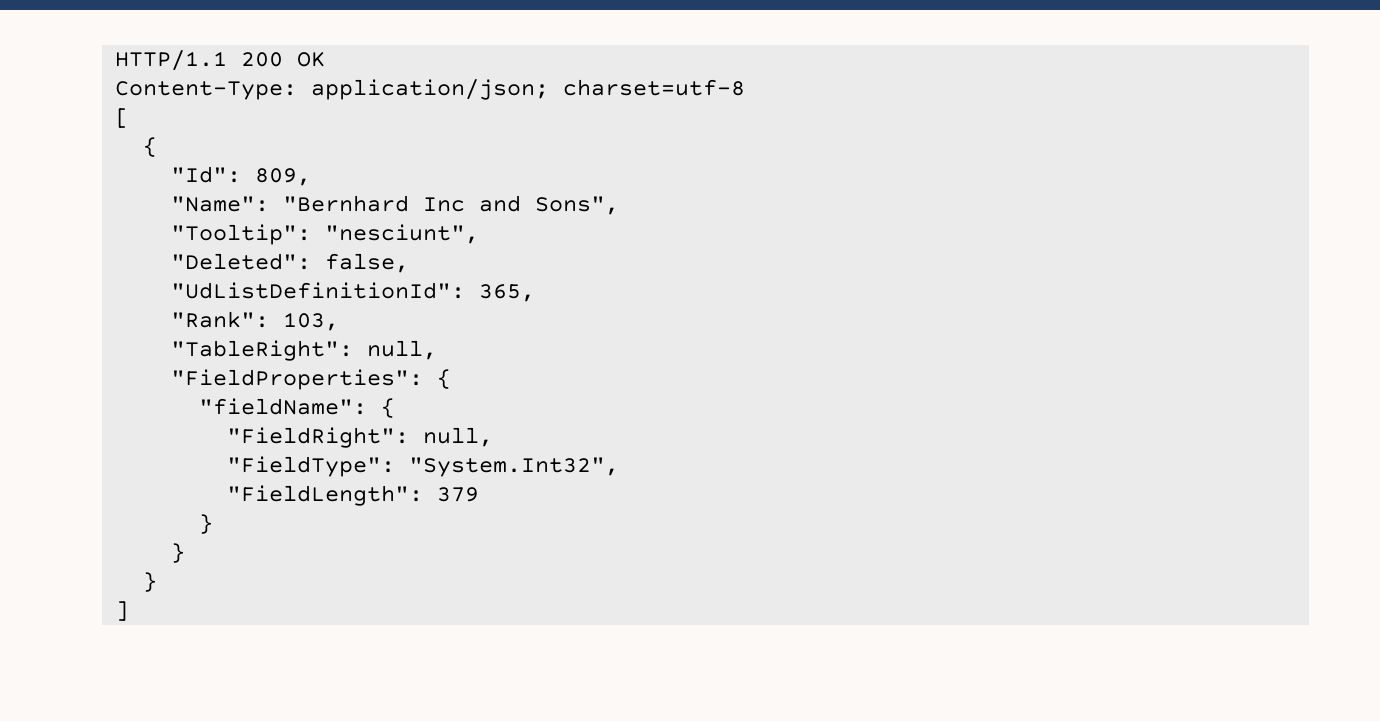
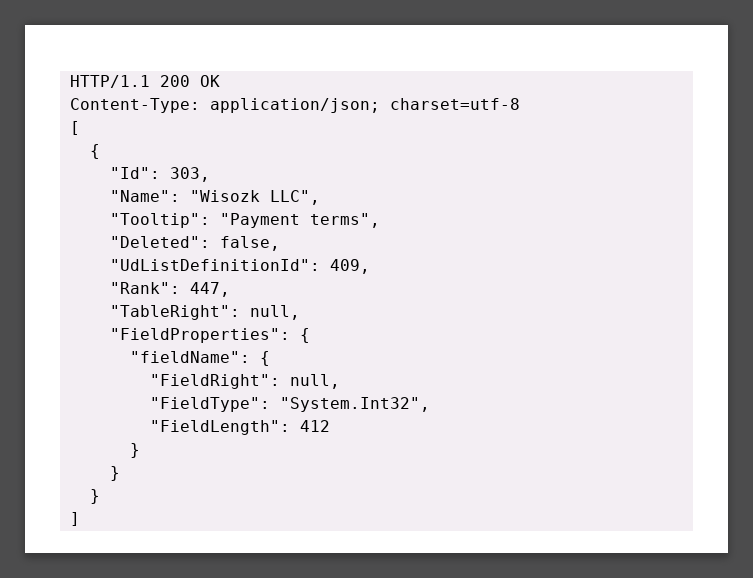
[254,168,311,186] 809, -> [170,167,211,182] 303,
[282,195,619,215] "Bernhard Inc and Sons", -> [190,190,321,205] "Wisozk LLC",
[324,224,479,244] "nesciunt", -> [220,213,381,228] "Payment terms",
[478,284,535,302] 365, -> [330,259,371,274] 409,
[282,312,339,331] 103, -> [190,282,231,297] 447,
[436,487,479,502] 379 -> [300,420,331,432] 412

